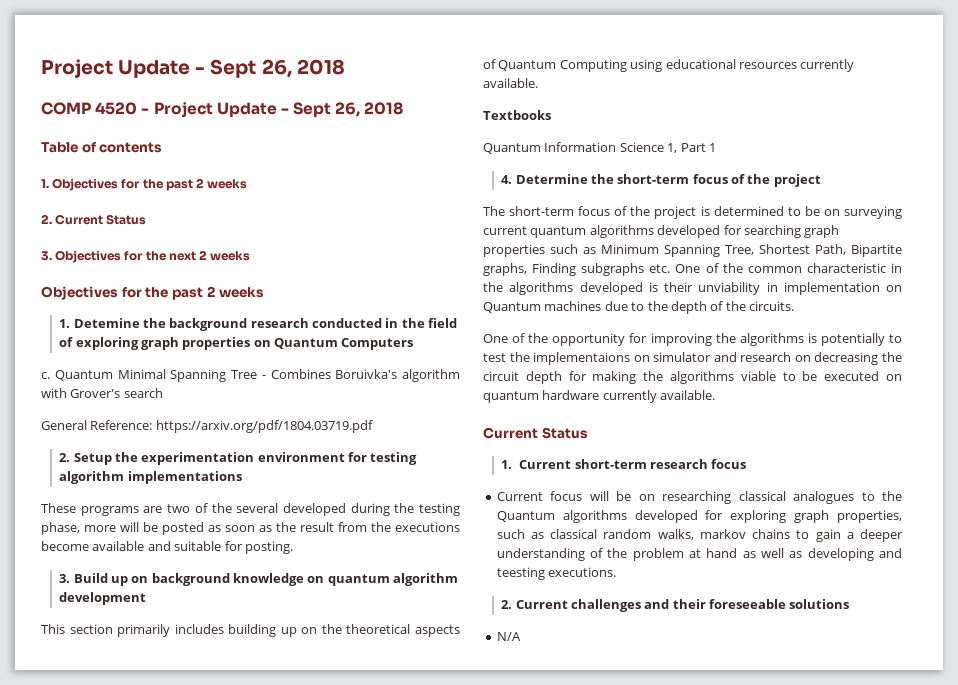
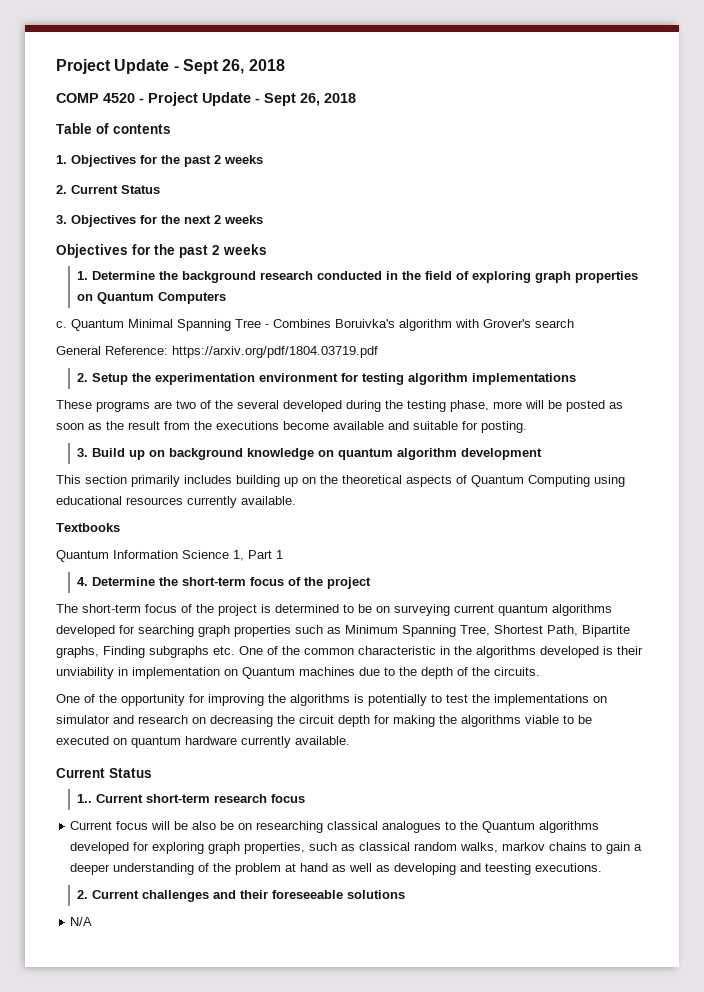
[73,318,140,328] Detemine -> [91,271,155,280] Determine
[533,352,631,365] implementaions -> [494,694,589,706] implementations
[501,460,513,469] 1. -> [76,794,92,803] 1..
(632, 496) none -> [192,821,235,830] also be

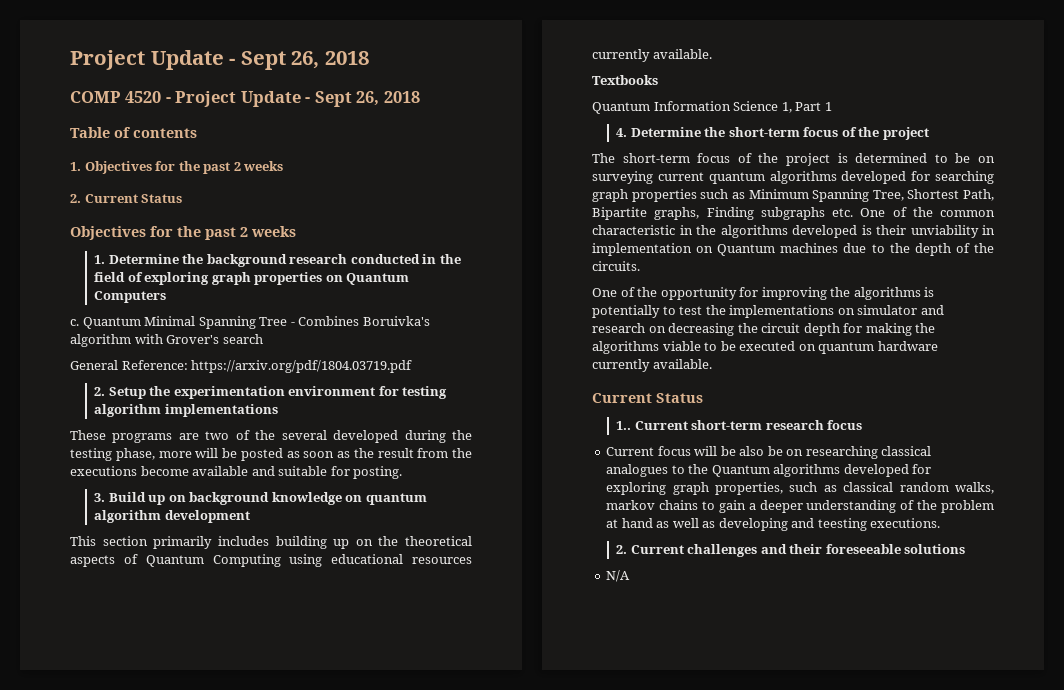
[56,215,263,227] // 3. Objectives for the next 2 weeks -> (183, 198) none

